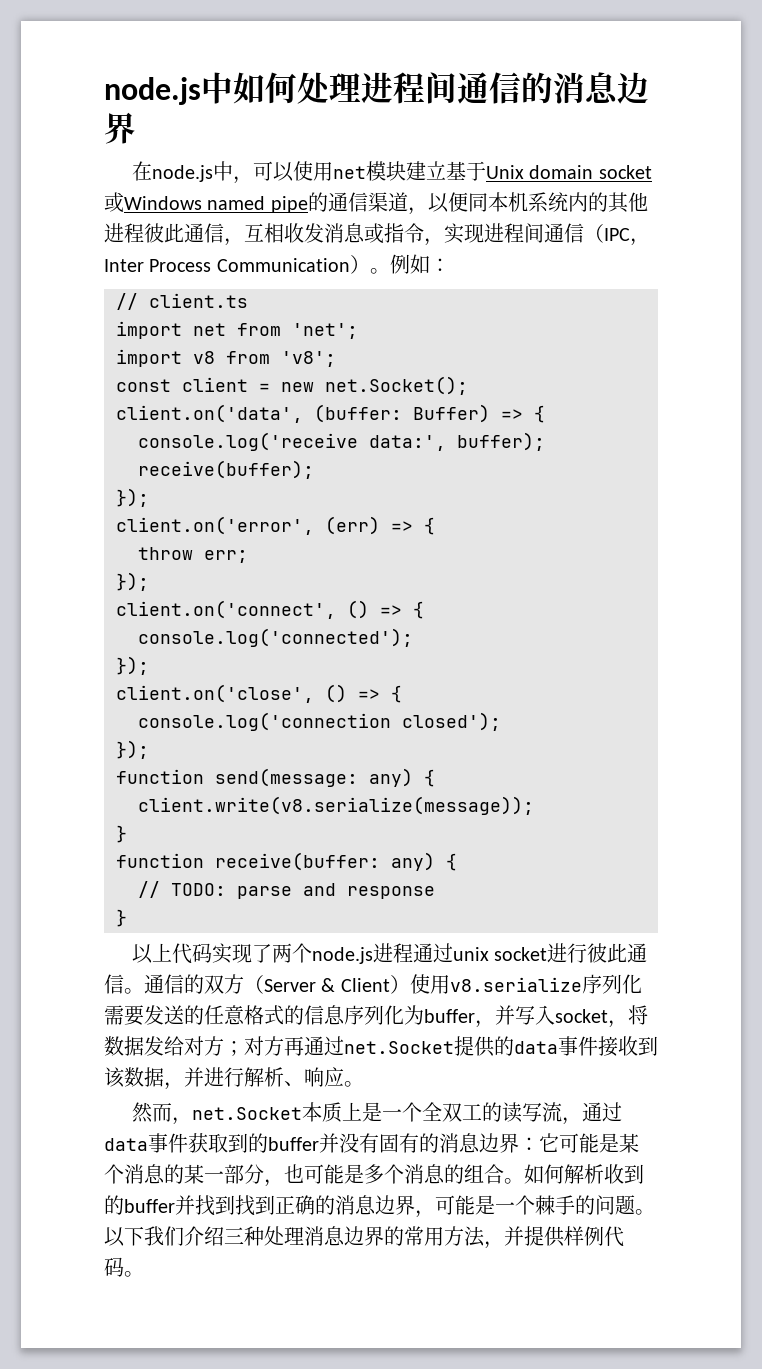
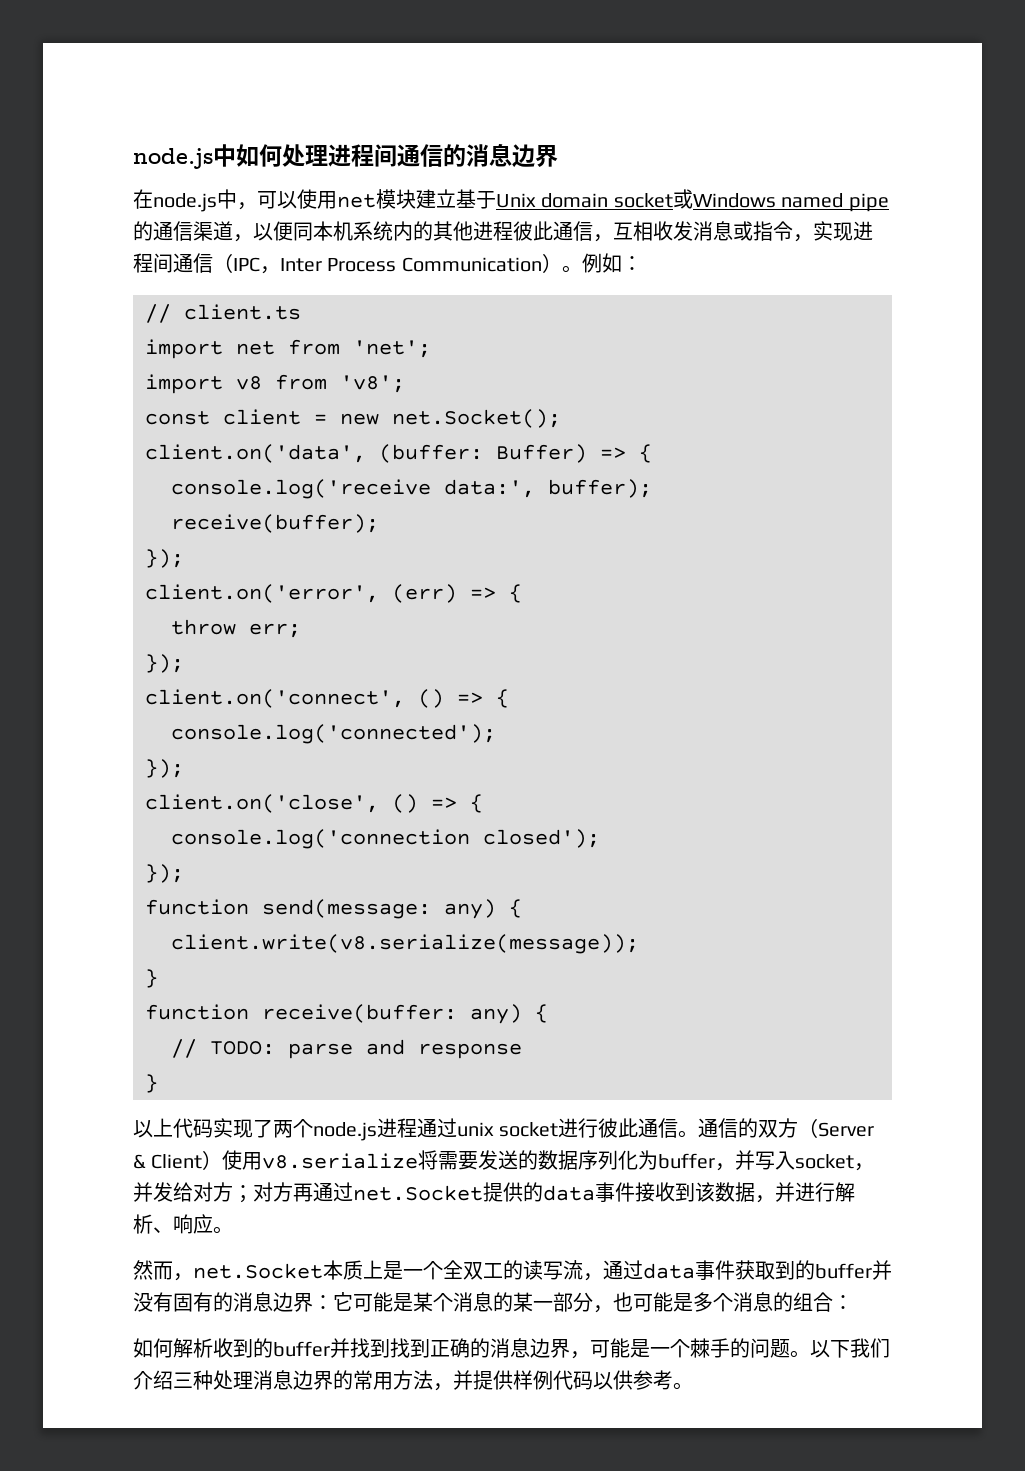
[581,974,642,994] 序列化 -> [418,1150,439,1170] 将
[204,1005,345,1025] 任意格式的信息 -> [538,1150,579,1170] 数据
[628,1005,648,1025] [104,1036,144,1056] 将数据 -> [133,1182,153,1202] 并
[504,1178,524,1184] 。 -> [833,1295,853,1310] ： //
(124, 1267) none -> [593,1370,673,1390] 以供参考

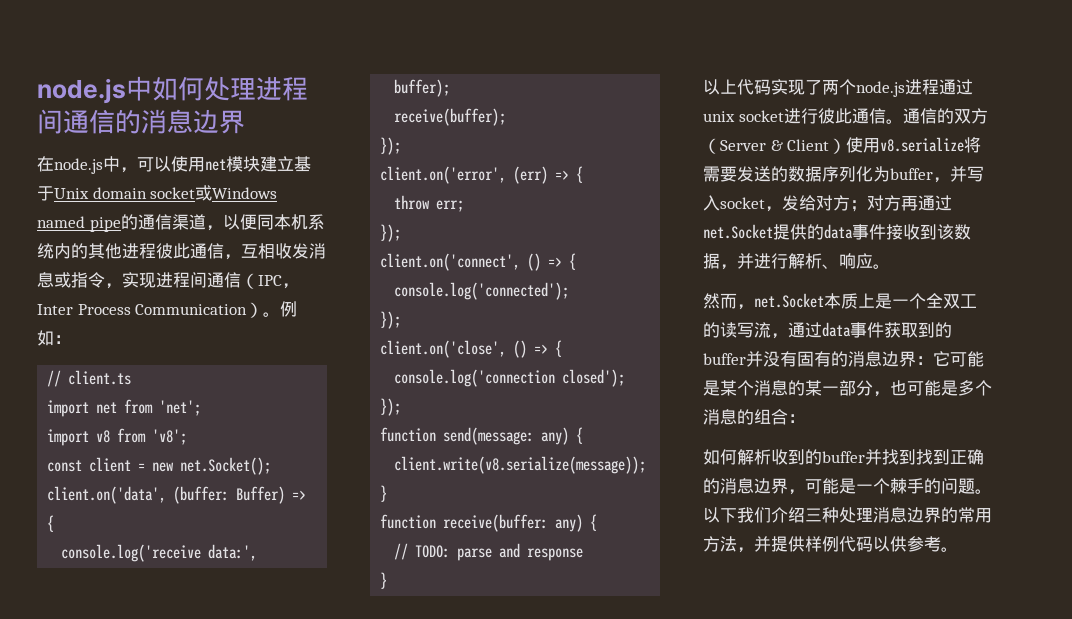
[133,1182,153,1202] 并 -> (782, 209) none

